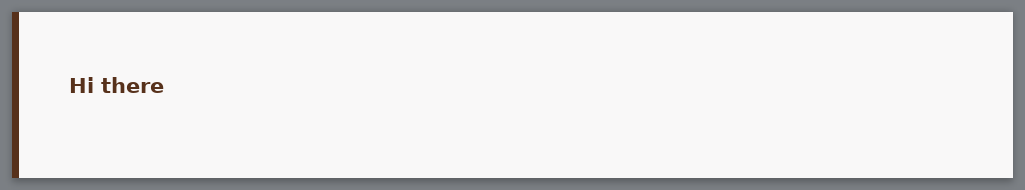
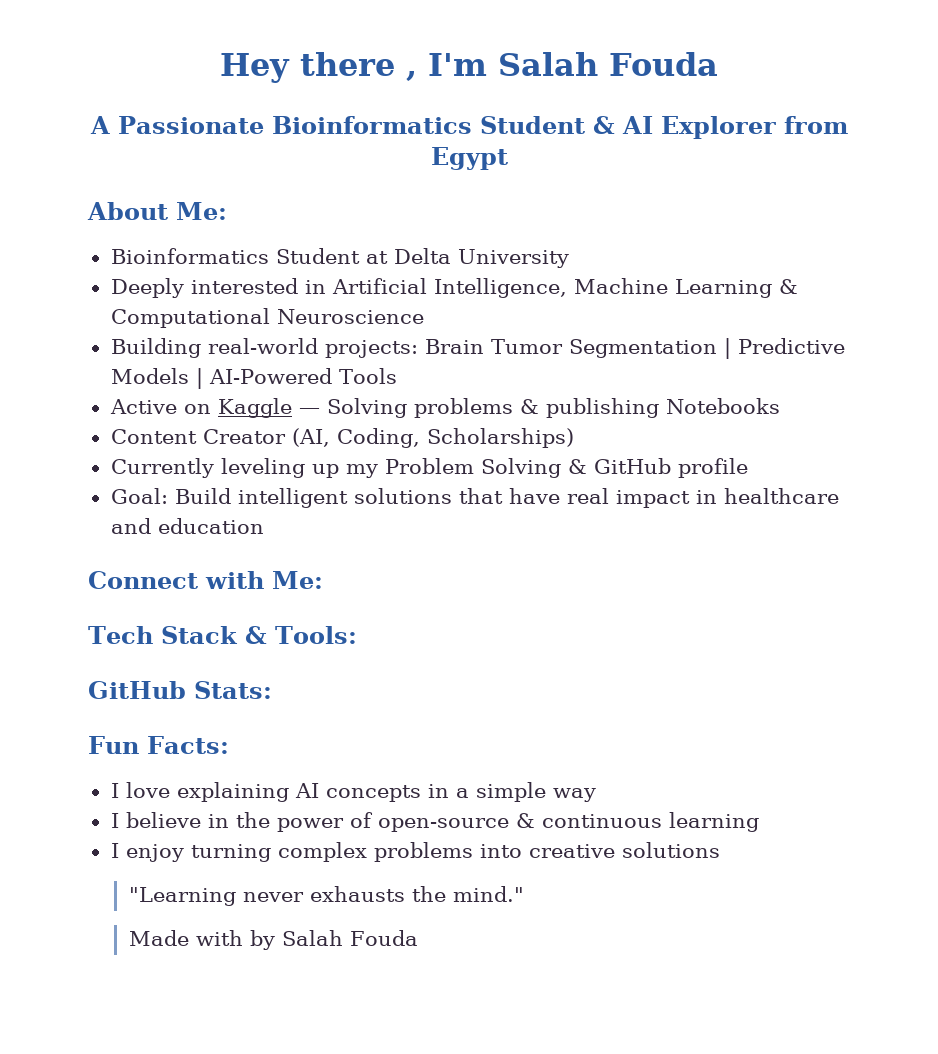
[69,77,164,93] Hi there -> [219,52,719,83] [89,116,848,139] [430,147,508,170] [87,202,227,220] [110,248,569,268] [110,278,798,298] [110,308,424,328] [110,338,845,359] [110,368,397,389] [109,398,780,418] [110,428,574,448] [110,458,748,478] [110,488,839,508] [110,518,264,534] [88,571,323,589] [88,626,357,644] [88,681,272,699] [88,736,229,754] [110,782,596,802] [110,812,759,832] [110,842,720,862] [128,886,524,906] [128,930,418,950] Hey there , I'm Salah Fouda // A Passionate Bioinformatics Student & AI Explorer from Egypt // About Me: // Bioinformatics Student at Delta University // Deeply interested in Artificial Intelligence, Machine Learning & Computational Neuroscience // Building real-world projects: Brain Tumor Segmentation | Predictive Models | AI-Powered Tools // Active on Kaggle — Solving problems & publishing Notebooks // Content Creator (AI, Coding, Scholarships) // Currently leveling up my Problem Solving & GitHub profile // Goal: Build intelligent solutions that have real impact in healthcare and education // Connect with Me: // Tech Stack & Tools: // GitHub Stats: // Fun Facts: // I love explaining AI concepts in a simple way // I believe in the power of open-source & continuous learning // I enjoy turning complex problems into creative solutions // "Learning never exhausts the mind." // Made with by Salah Fouda

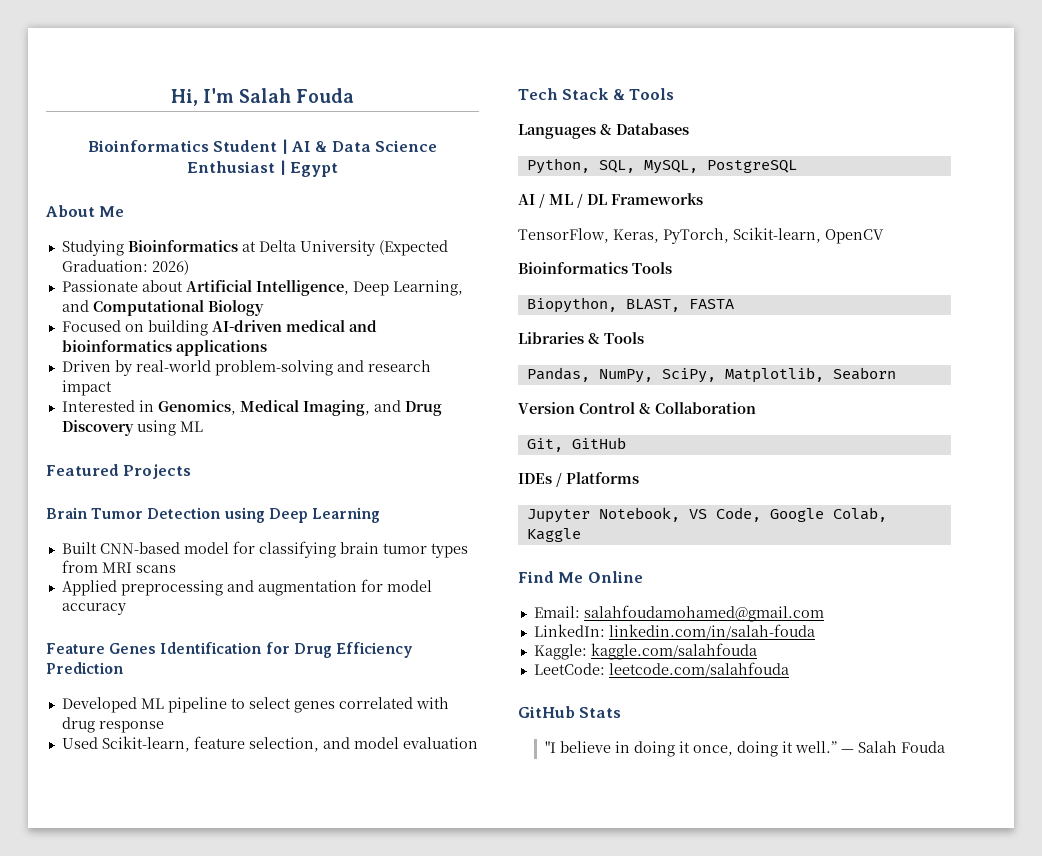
[219,52,417,83] Hey there , -> [170,89,198,106] Hi,
[89,116,848,139] A Passionate Bioinformatics Student & AI Explorer from -> [87,139,438,154] [187,160,286,175] Bioinformatics Student | AI & Data Science Enthusiast |
[176,202,227,220] [110,248,360,264] Me: // Bioinformatics Student -> [99,206,125,217] [61,240,238,256] Me // Studying Bioinformatics
[110,278,798,298] [110,308,424,328] [110,338,845,359] [110,368,397,389] [109,398,780,418] [110,428,574,448] [110,458,748,478] [110,488,839,508] [110,518,264,534] [88,571,323,589] [88,626,357,644] [88,681,272,699] [88,736,229,754] [110,782,596,802] [110,812,759,832] [110,842,720,862] [128,886,524,906] [128,930,275,950] // Deeply interested in Artificial Intelligence, Machine Learning & Computational Neuroscience // Building real-world projects: Brain Tumor Segmentation | Predictive Models | AI-Powered Tools // Active on Kaggle — Solving problems & publishing Notebooks // Content Creator (AI, Coding, Scholarships) // Currently leveling up my Problem Solving & GitHub profile // Goal: Build intelligent solutions that have real impact in healthcare and education // Connect with Me: // Tech Stack & Tools: // GitHub Stats: // Fun Facts: // I love explaining AI concepts in a simple way // I believe in the power of open-source & continuous learning // I enjoy turning complex problems into creative solutions // "Learning never exhausts the mind." // Made with by -> [378,240,448,256] [61,260,189,275] [61,280,463,296] [61,300,264,316] [61,320,377,336] [61,340,267,356] [61,360,431,376] [61,380,112,396] [61,400,442,416] [61,420,203,436] [46,464,192,479] [46,507,380,523] [61,541,468,558] [61,560,176,573] [61,579,432,596] [61,603,126,615] [46,642,413,658] [46,662,123,674] [61,697,449,713] [61,717,164,733] [61,736,478,752] [518,88,675,100] [518,123,689,139] [526,158,797,174] [518,193,703,208] [518,227,884,244] [518,262,672,274] [526,297,734,313] [518,332,644,344] [526,367,896,383] [518,402,756,414] [526,437,626,452] [518,472,639,487] [526,507,887,523] [526,528,581,542] [518,571,643,583] [533,605,824,622] [533,624,815,640] [533,643,757,660] [533,662,789,678] [518,706,622,718] [544,741,854,757] (Expected Graduation: 2026) // Passionate about Artificial Intelligence, Deep Learning, and Computational Biology // Focused on building AI-driven medical and bioinformatics applications // Driven by real-world problem-solving and research impact // Interested in Genomics, Medical Imaging, and Drug Discovery using ML // Featured Projects // Brain Tumor Detection using Deep Learning // Built CNN-based model for classifying brain tumor types from MRI scans // Applied preprocessing and augmentation for model accuracy // Feature Genes Identification for Drug Efficiency Prediction // Developed ML pipeline to select genes correlated with drug response // Used Scikit-learn, feature selection, and model evaluation // Tech Stack & Tools // Languages & Databases // Python, SQL, MySQL, PostgreSQL // AI / ML / DL Frameworks // TensorFlow, Keras, PyTorch, Scikit-learn, OpenCV // Bioinformatics Tools // Biopython, BLAST, FASTA // Libraries & Tools // Pandas, NumPy, SciPy, Matplotlib, Seaborn // Version Control & Collaboration // Git, GitHub // IDEs / Platforms // Jupyter Notebook, VS Code, Google Colab, Kaggle // Find Me Online // Email: salahfoudamohamed@gmail.com // LinkedIn: linkedin.com/in/salah-fouda // Kaggle: kaggle.com/salahfouda // LeetCode: leetcode.com/salahfouda // GitHub Stats // "I believe in doing it once, doing it well.” —

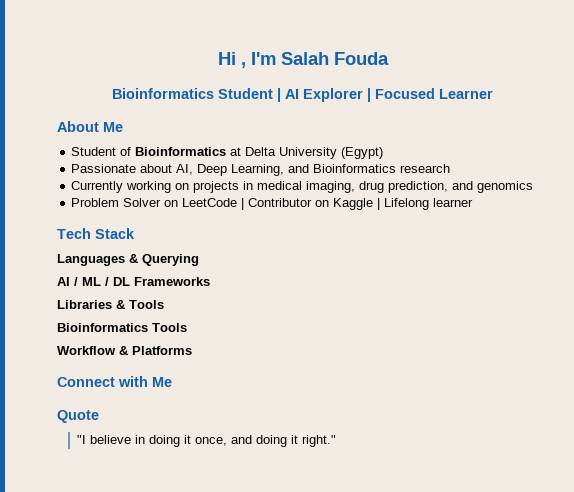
[170,89,198,106] Hi, -> [217,52,246,68] Hi ,
[315,140,438,152] [187,160,338,177] & Data Science Enthusiast | Egypt -> [303,88,493,102] Explorer | Focused Learner
[61,240,124,256] Studying -> [71,147,132,156] Student of
[378,240,448,256] [61,260,189,275] (Expected Graduation: 2026) -> [341,147,384,159] (Egypt)
[185,280,349,296] Artificial Intelligence, -> [176,164,194,175] AI,
[92,300,264,316] [61,320,377,336] [61,340,267,356] [61,360,431,376] [61,380,112,396] [61,400,442,416] [61,420,203,436] [46,464,192,479] [46,507,380,523] [61,541,468,558] [61,560,176,573] [61,579,432,596] [61,603,126,615] [46,642,413,658] [46,662,123,674] [61,697,449,713] [61,717,164,733] [61,736,478,752] Computational Biology // Focused on building AI-driven medical and bioinformatics applications // Driven by real-world problem-solving and research impact // Interested in Genomics, Medical Imaging, and Drug Discovery using ML // Featured Projects // Brain Tumor Detection using Deep Learning // Built CNN-based model for classifying brain tumor types from MRI scans // Applied preprocessing and augmentation for model accuracy // Feature Genes Identification for Drug Efficiency Prediction // Developed ML pipeline to select genes correlated with drug response // Used Scikit-learn, feature selection, and model evaluation -> [313,164,451,173] [71,181,534,193] [71,198,474,210] Bioinformatics research // Currently working on projects in medical imaging, drug prediction, and genomics // Problem Solver on LeetCode | Contributor on Kaggle | Lifelong learner
[612,88,675,100] & Tools -> (135, 233) none
[616,123,689,135] [526,158,797,174] Databases // Python, SQL, MySQL, PostgreSQL -> [142,254,199,266] Querying
[518,227,884,244] [518,262,672,274] [526,297,734,313] [518,332,644,344] [526,367,896,383] [518,402,756,414] [526,437,626,452] [518,472,639,487] [526,507,887,523] [526,528,581,542] [518,571,643,583] [533,605,824,622] [533,624,815,640] [533,643,757,660] [533,662,789,678] [518,706,622,718] TensorFlow, Keras, PyTorch, Scikit-learn, OpenCV // Bioinformatics Tools // Biopython, BLAST, FASTA // Libraries & Tools // Pandas, NumPy, SciPy, Matplotlib, Seaborn // Version Control & Collaboration // Git, GitHub // IDEs / Platforms // Jupyter Notebook, VS Code, Google Colab, Kaggle // Find Me Online // Email: salahfoudamohamed@gmail.com // LinkedIn: linkedin.com/in/salah-fouda // Kaggle: kaggle.com/salahfouda // LeetCode: leetcode.com/salahfouda // GitHub Stats -> [57,300,164,309] [57,323,187,332] [57,346,192,355] [57,376,172,387] [57,410,99,423] Libraries & Tools // Bioinformatics Tools // Workflow & Platforms // Connect with Me // Quote
[736,741,945,757] doing it well.” — Salah Fouda -> [230,435,336,447] and doing it right."

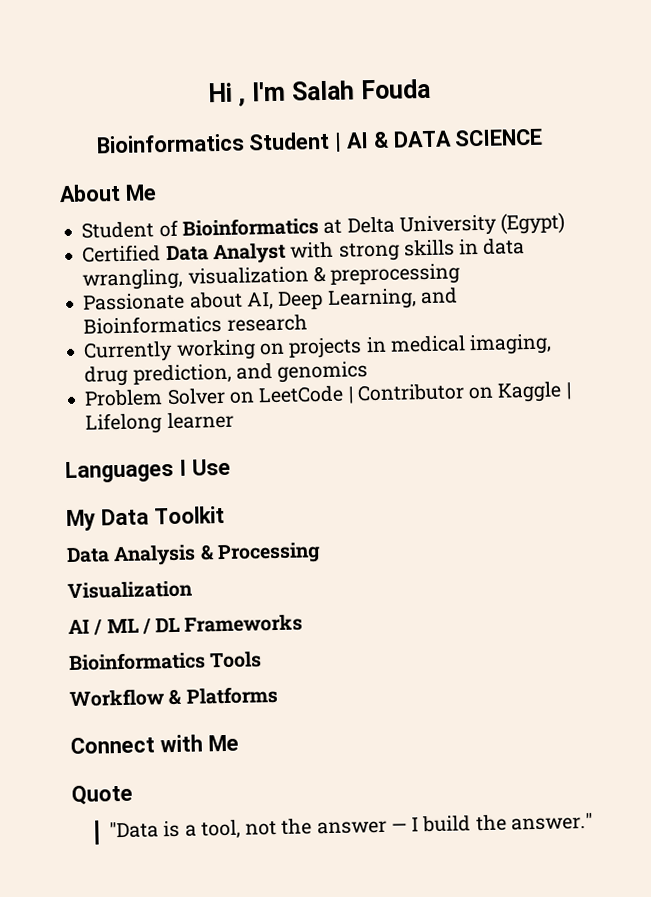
[303,88,493,102] Explorer | Focused Learner -> [372,128,544,149] & DATA SCIENCE
(384, 153) none -> [82,238,526,265] [82,263,461,291] // Certified Data Analyst with strong skills in data wrangling, visualization & preprocessing
[57,228,135,239] [57,254,199,266] Tech Stack // Languages & Querying -> [65,458,231,484] [66,505,225,532] [66,542,321,567] [67,580,193,600] Languages I Use // My Data Toolkit // Data Analysis & Processing // Visualization
[57,300,164,309] // Libraries & Tools -> (304, 623) none
[76,435,336,447] "I believe in doing it once, and doing it right." -> [109,812,593,839] "Data is a tool, not the answer — I build the answer."

